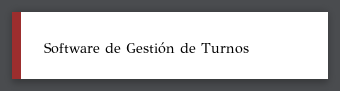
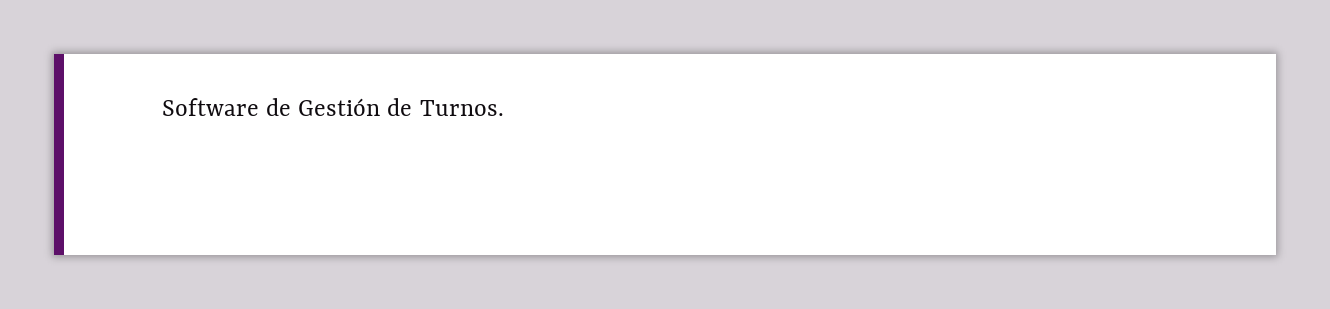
[201,43,249,54] Turnos -> [419,100,504,116] Turnos.

